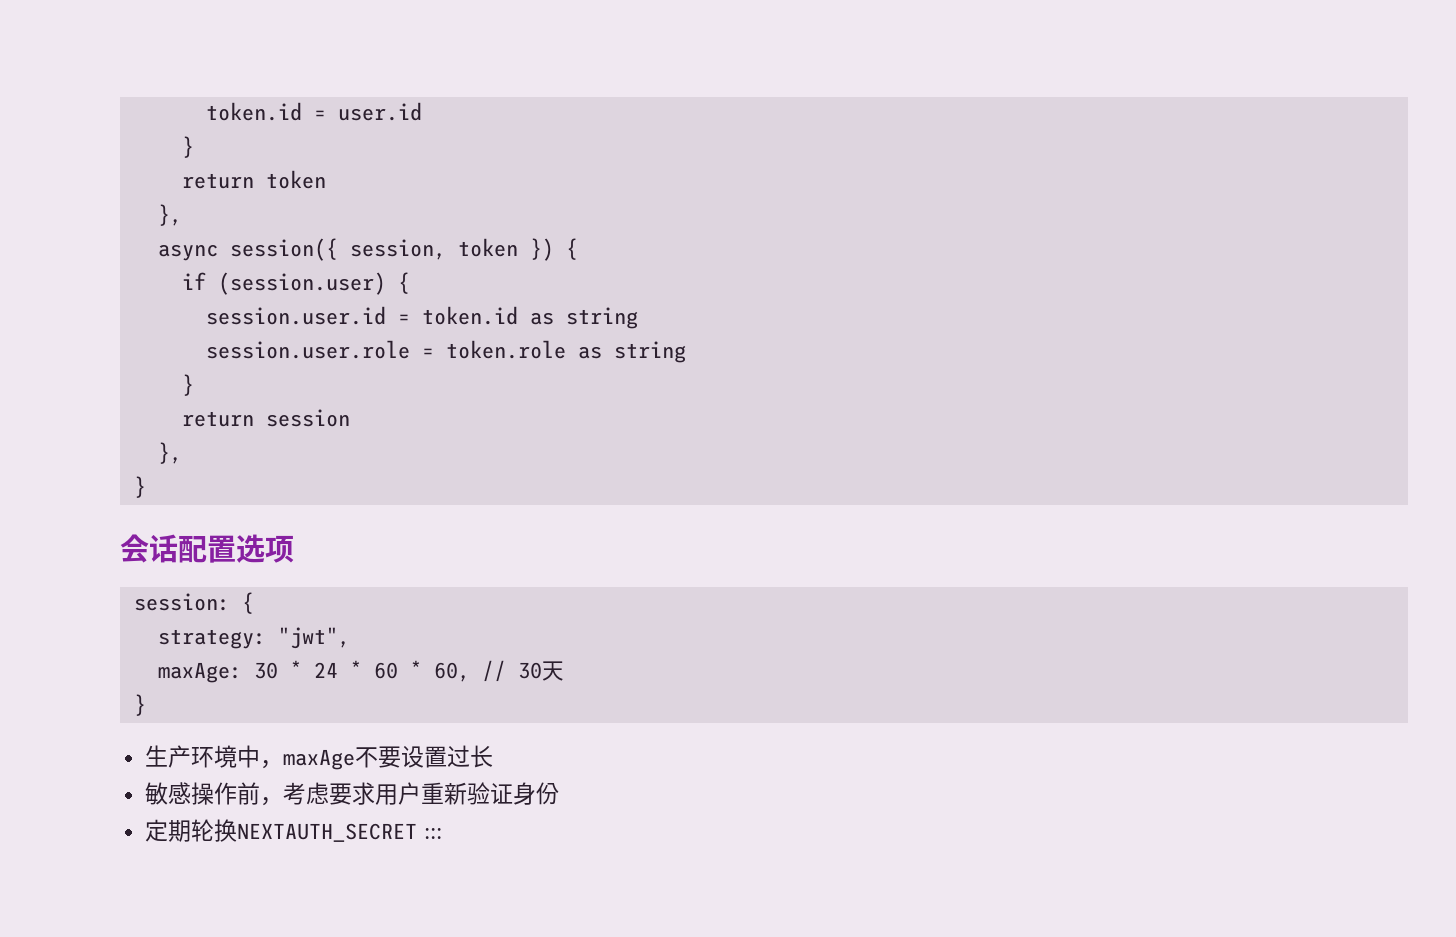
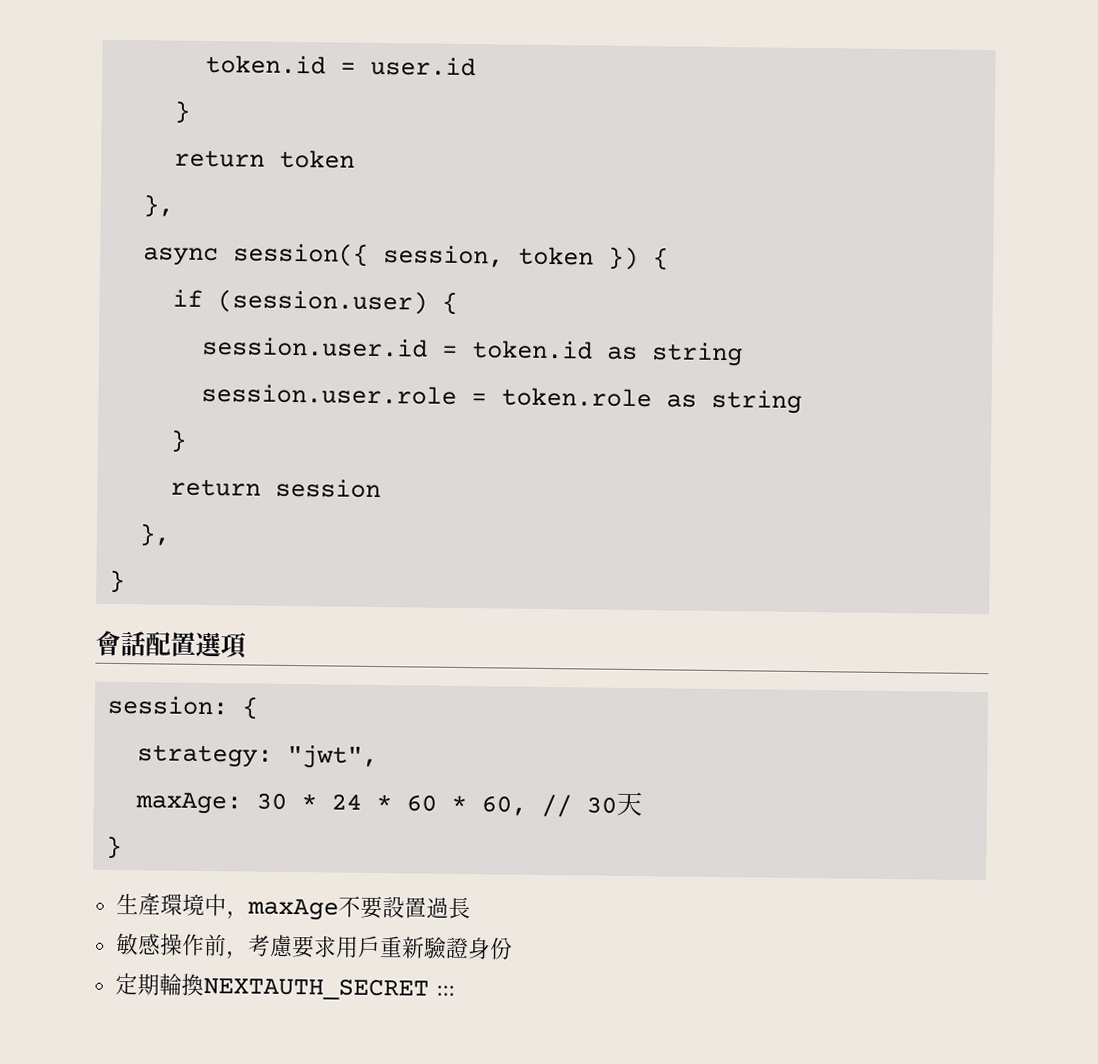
[120,534,294,563] 会话配置选项 -> [95,630,247,659] 會話配置選項
[168,745,215,768] 产环 -> [137,893,183,916] 產環
[401,745,494,768] 设置过长 -> [381,896,471,920] 設置過長
[306,782,514,805] 虑要求用户重新验证 -> [269,934,469,960] 慮要求用戶重新驗證
[191,819,238,842] 轮换 -> [158,973,204,996] 輪換

